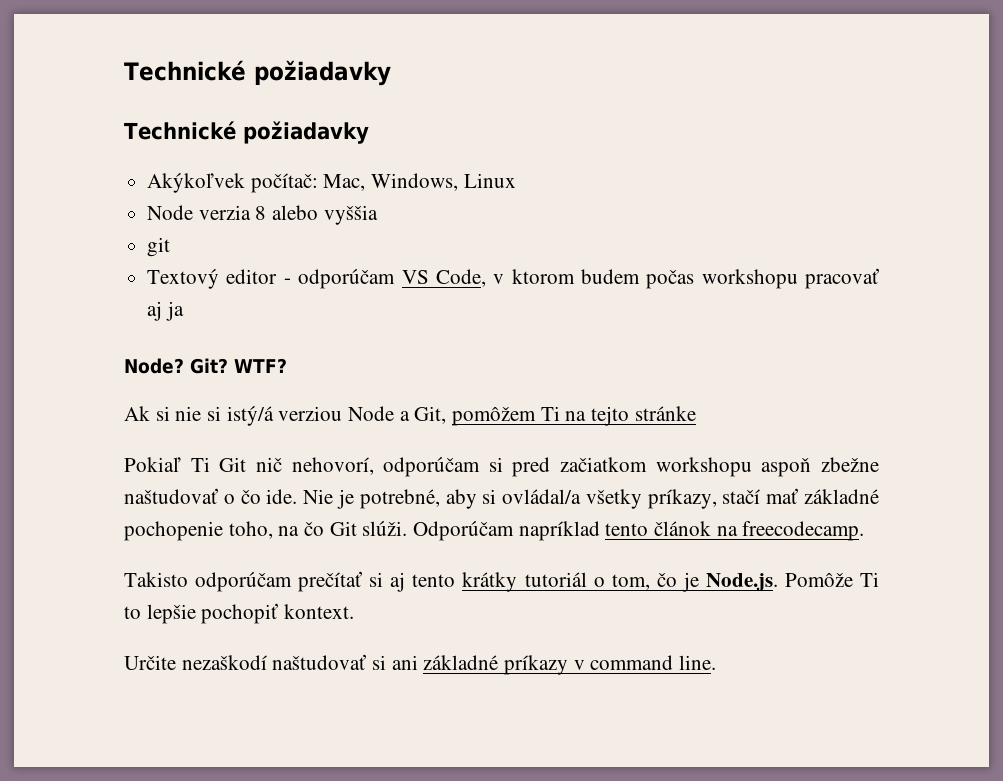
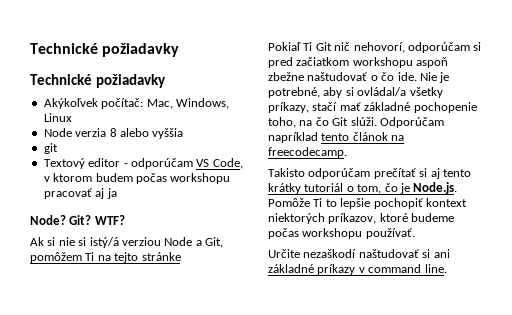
[284,604,355,619] kontext. -> [425,198,467,207] [268,213,455,224] [268,228,415,239] kontext niektorých príkazov, ktoré budeme počas workshopu používať.

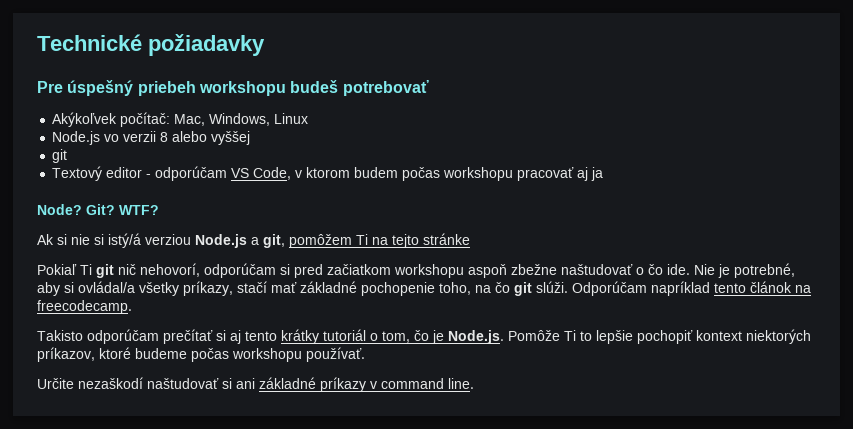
[30,43,180,57] [30,74,166,88] Technické požiadavky // Technické požiadavky -> [37,34,265,56] [37,80,429,96] Technické požiadavky // Pre úspešný priebeh workshopu budeš potrebovať
[43,128,107,137] Node verzia -> [52,131,157,145] Node.js vo verzii
[152,128,184,139] vyššia -> [211,131,251,145] vyššej
[164,237,223,248] Node a Git, -> [195,234,285,248] Node.js a git,
[315,42,332,51] Git -> [96,264,114,278] git
[332,117,349,126] Git -> [514,282,532,296] git

